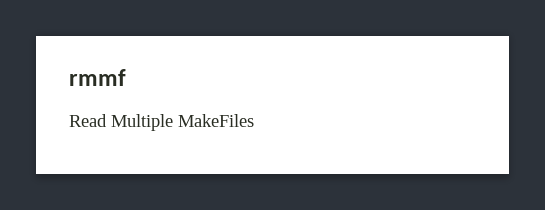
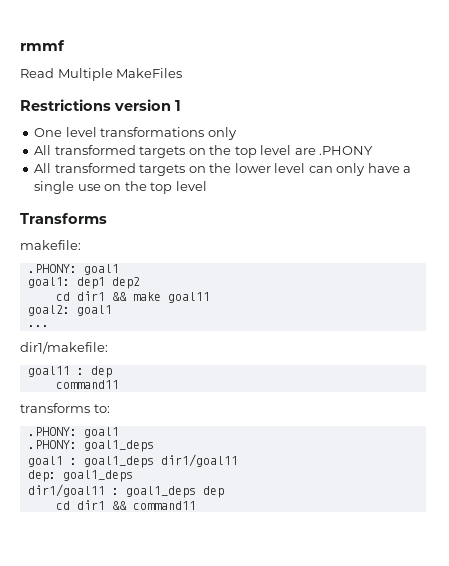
(254, 120) none -> [20,99,181,111] [34,127,237,140] [34,145,374,158] [34,163,412,176] [34,181,207,194] [20,213,107,224] [20,240,81,250] [27,264,119,275] [27,277,140,289] [55,291,210,303] [27,305,112,316] [27,325,49,327] [20,341,108,354] [27,366,112,378] [55,380,119,389] [20,403,110,413] [27,427,119,438] [27,440,154,452] [27,454,238,468] [27,470,133,482] [27,484,224,498] [55,500,196,510] // Restrictions version 1 // One level transformations only // All transformed targets on the top level are .PHONY // All transformed targets on the lower level can only have a single use on the top level // Transforms // makefile: // .PHONY: goal1 // goal1: dep1 dep2 // cd dir1 && make goal11 // goal2: goal1 // ... // dir1/makefile: // goal11 : dep // command11 // transforms to: // .PHONY: goal1 // .PHONY: goal1_deps // goal1 : goal1_deps dir1/goal11 // dep: goal1_deps // dir1/goal11 : goal1_deps dep // cd dir1 && command11

